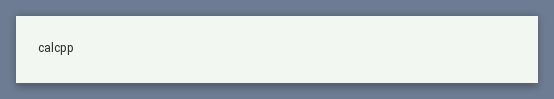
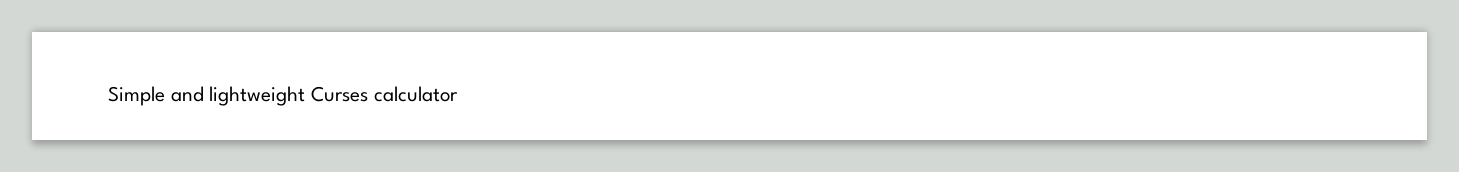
[38,42,74,55] calcpp -> [108,86,458,106] Simple and lightweight Curses calculator

